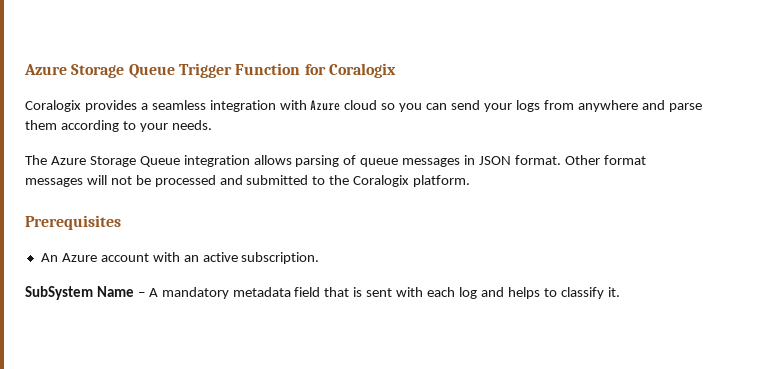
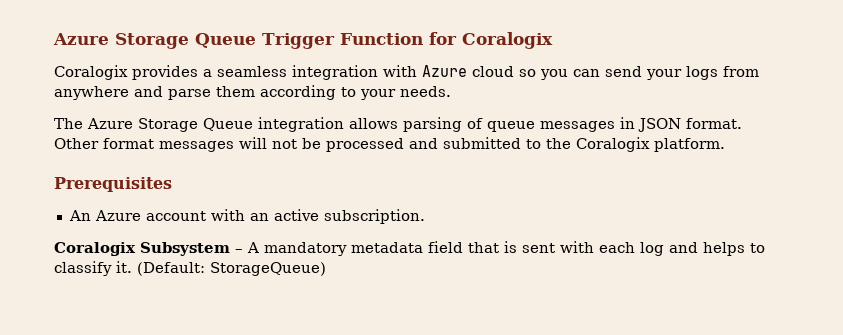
[25,286,134,300] SubSystem Name -> [54,242,230,256] Coralogix Subsystem
(620, 292) none -> [137,262,326,276] (Default: StorageQueue)

